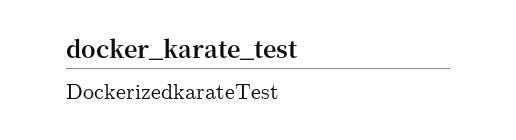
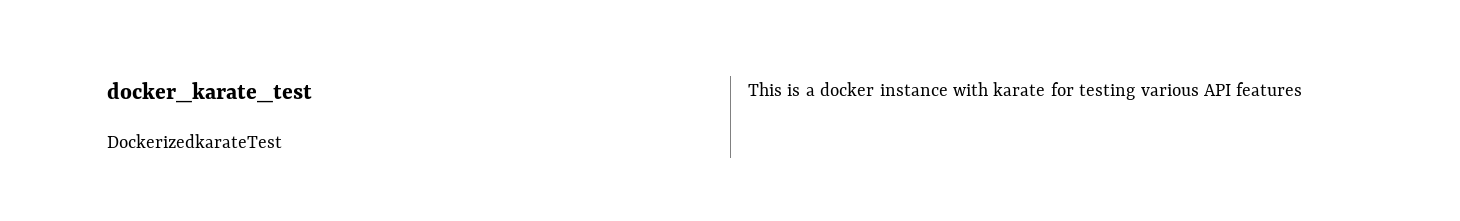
(279, 91) none -> [748,82,1303,100] // This is a docker instance with karate for testing various API features

